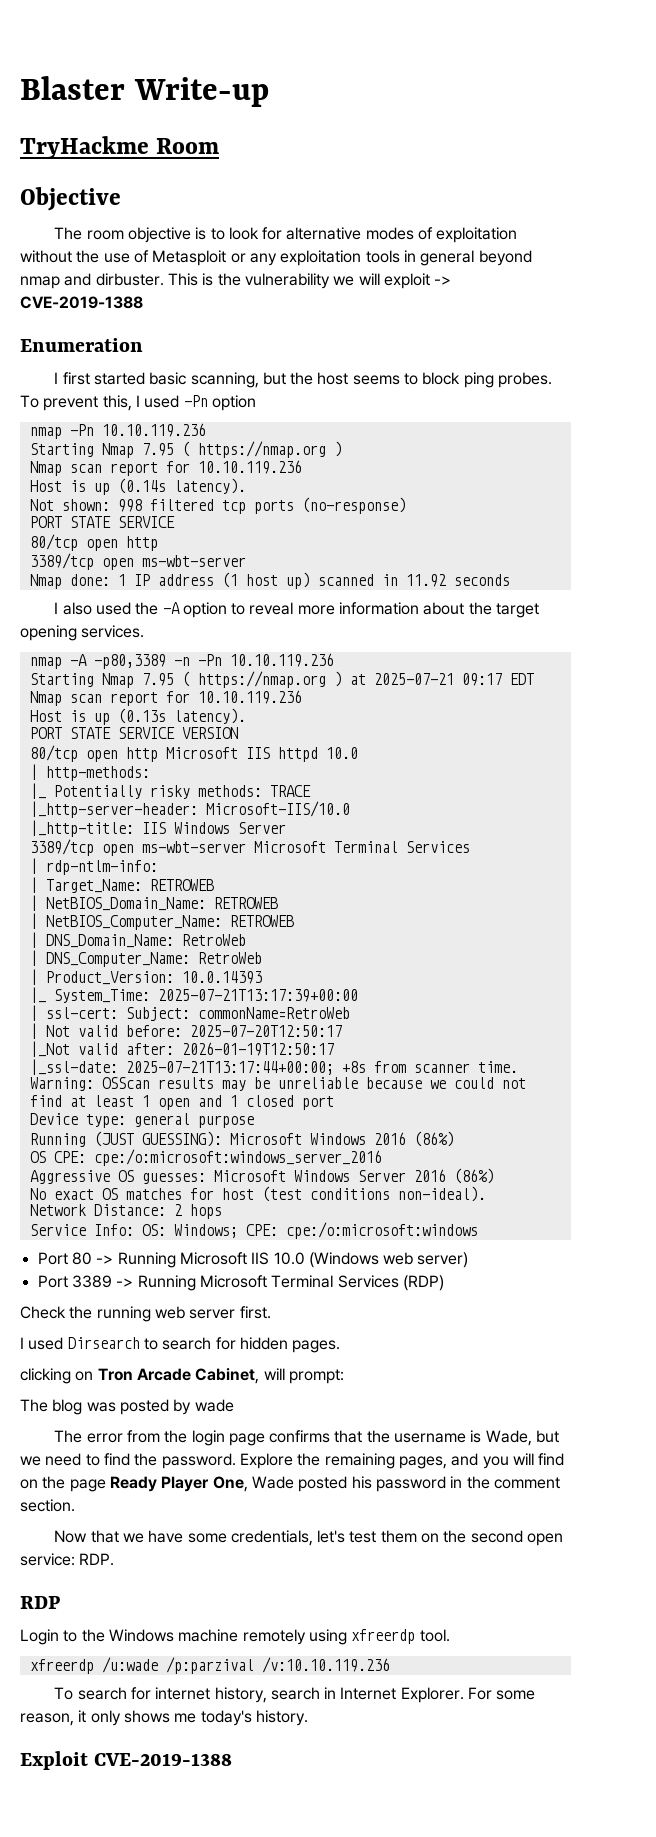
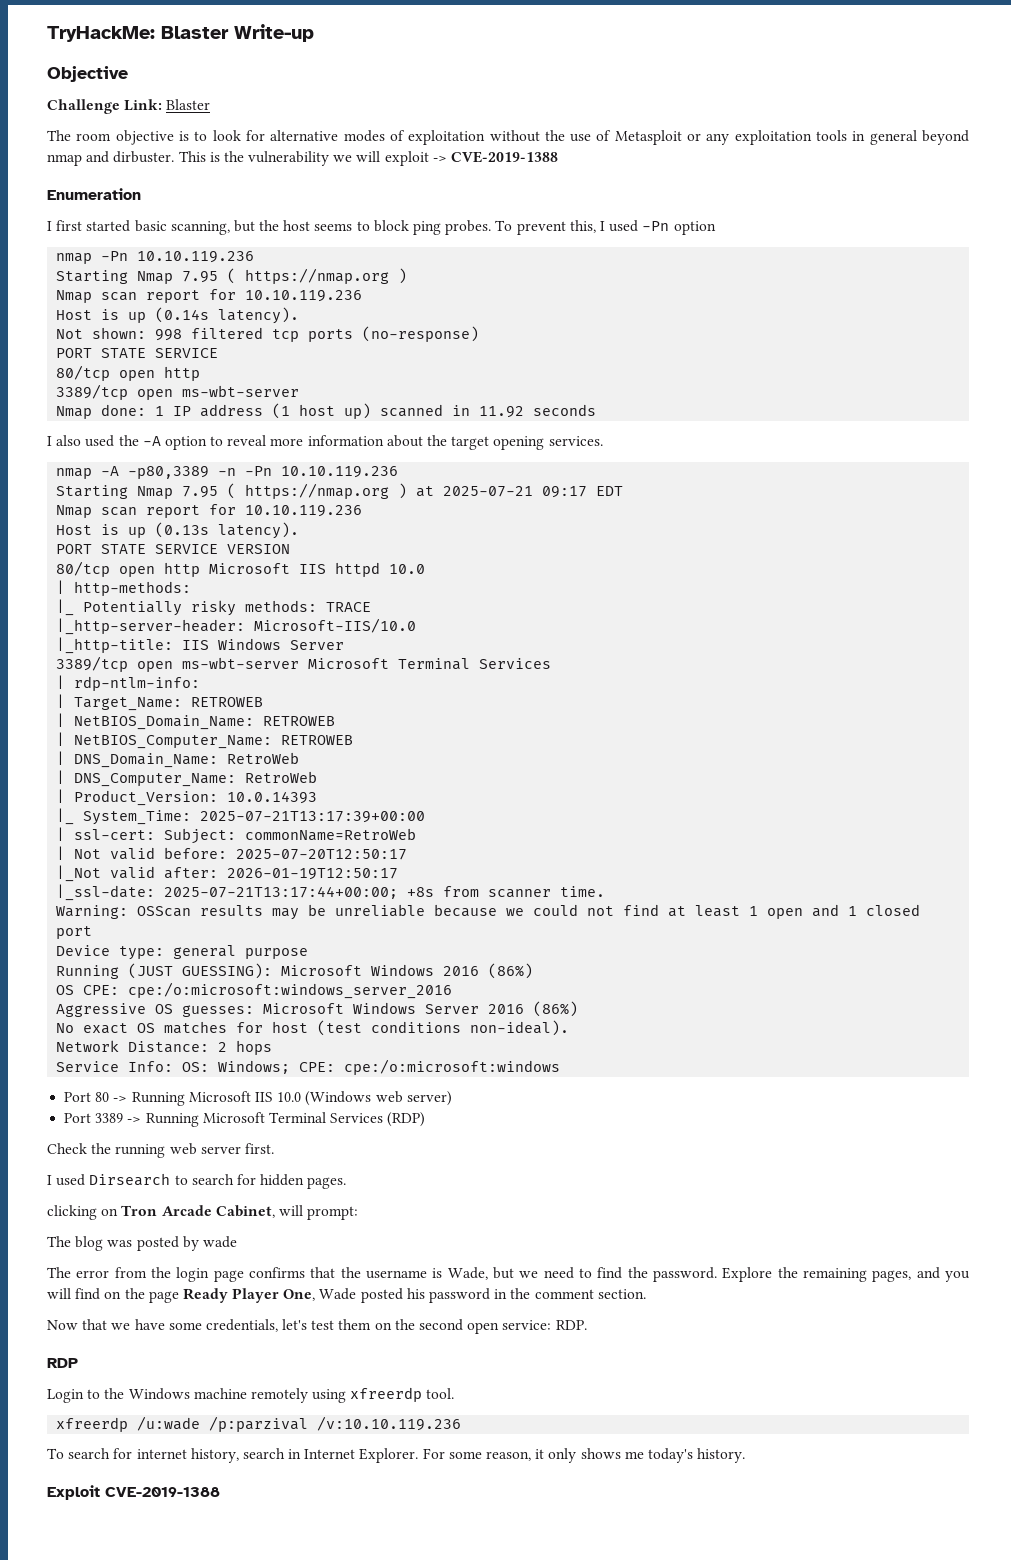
(20, 88) none -> [47,26,155,42] TryHackMe:
[20,136,220,159] [20,187,121,211] TryHackme Room // Objective -> [47,66,128,82] [47,99,211,114] Objective // Challenge Link: Blaster

